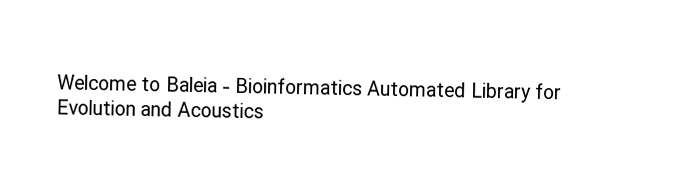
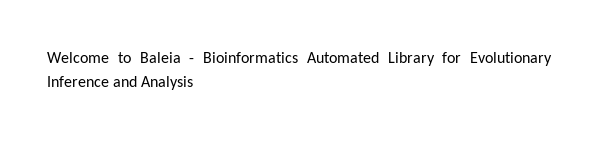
[56,99,264,119] Evolution and Acoustics -> [470,52,552,66] [47,76,194,90] Evolutionary Inference and Analysis

